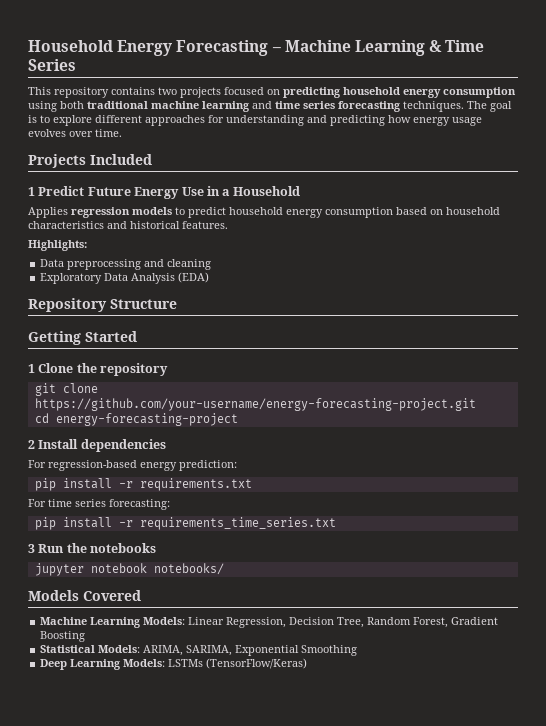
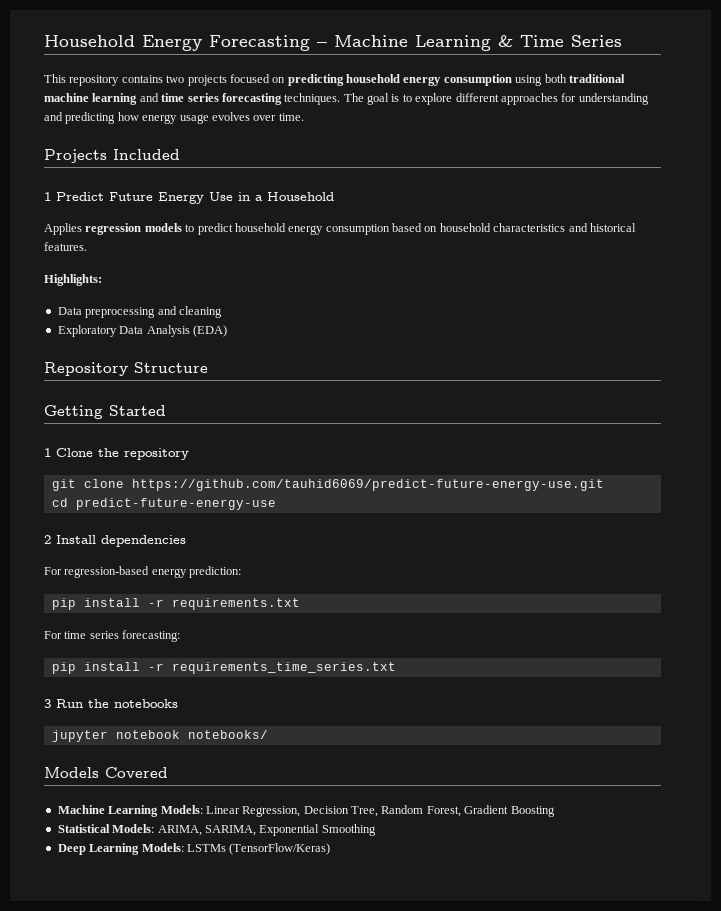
[34,398,476,411] https://github.com/your-username/energy-forecasting-project.git -> [131,479,604,491] https://github.com/tauhid6069/predict-future-energy-use.git
[55,413,238,426] energy-forecasting-project -> [75,498,276,510] predict-future-energy-use

